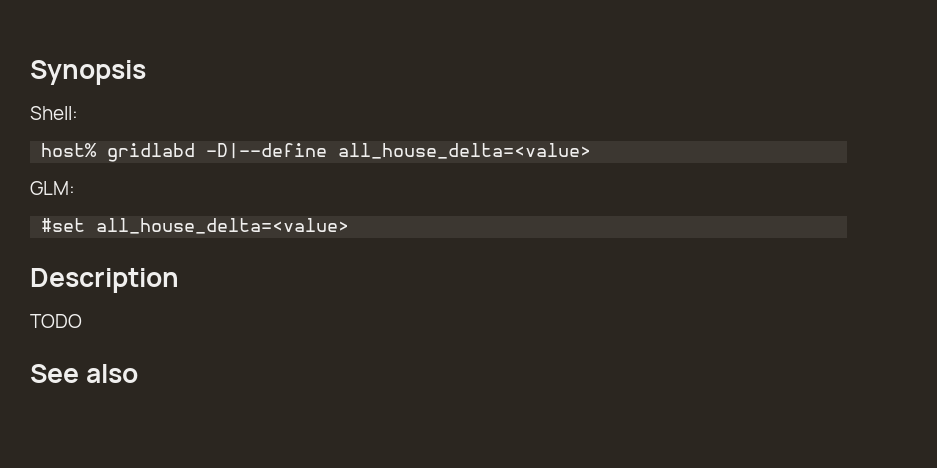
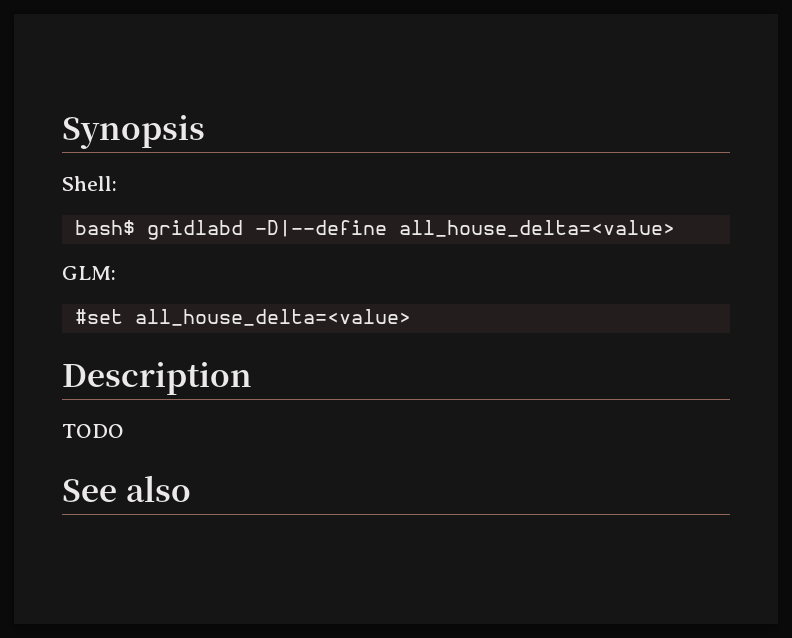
[41,143,98,157] host% -> [74,220,135,235] bash$

